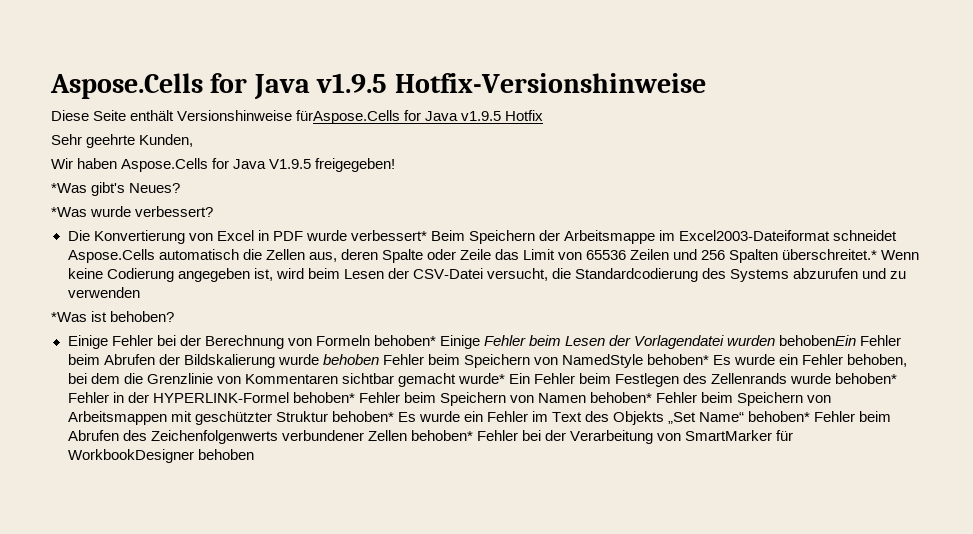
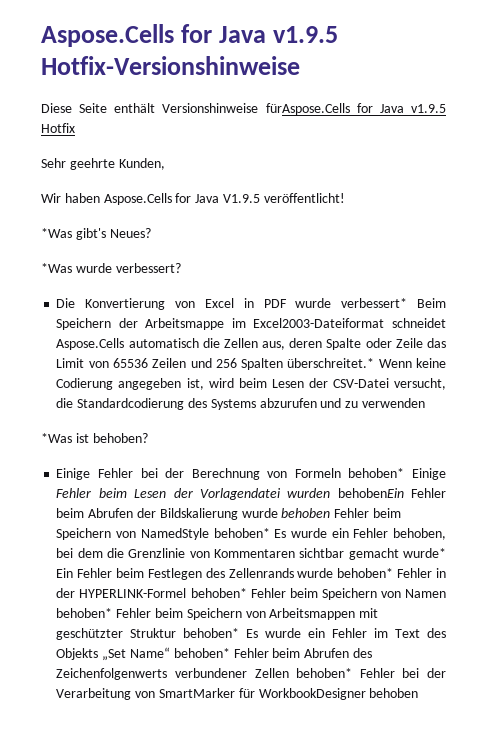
[315,158,396,172] freigegeben! -> [263,193,345,203] veröffentlicht!

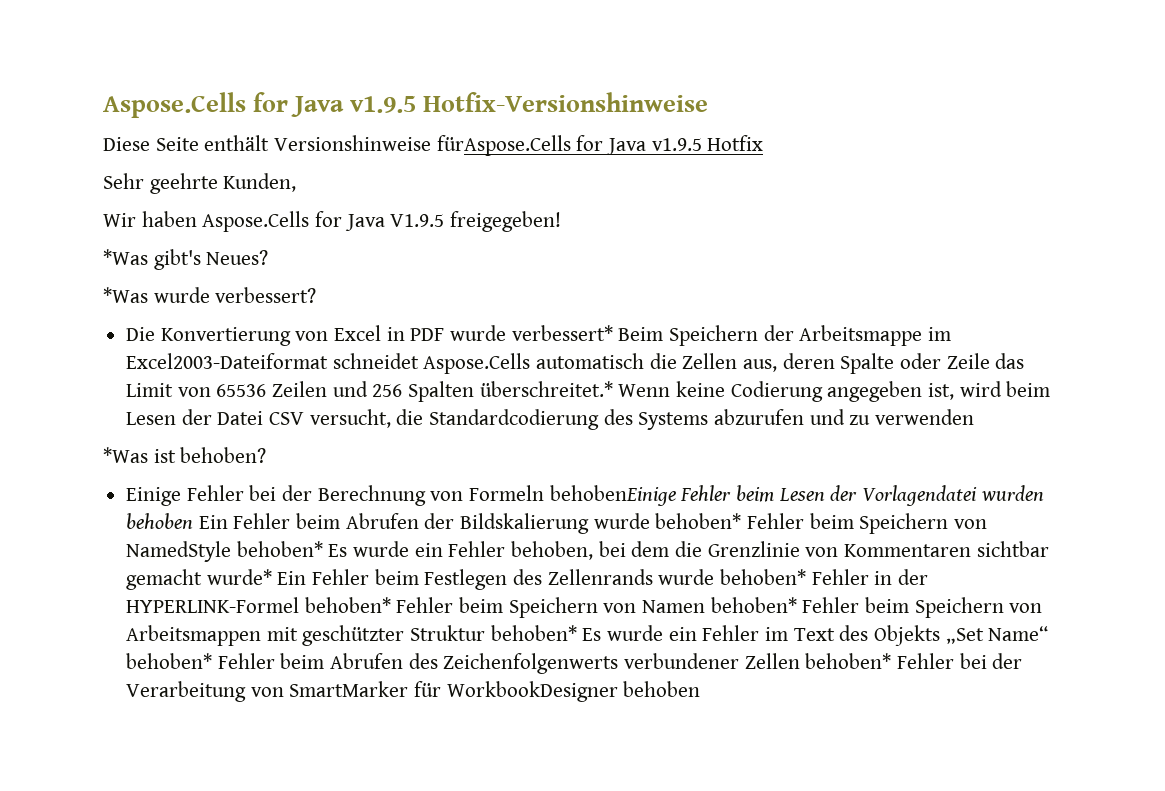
[263,193,345,203] veröffentlicht! -> [450,211,562,232] freigegeben!
[332,378,389,388] CSV-Datei -> [217,411,305,425] Datei CSV
[348,468,446,480] behoben* Einige -> [549,485,676,506] behobenEinige
[337,488,404,498] behobenEin -> [126,513,228,529] behoben Ein
[281,508,331,518] behoben -> [655,513,742,529] behoben*

